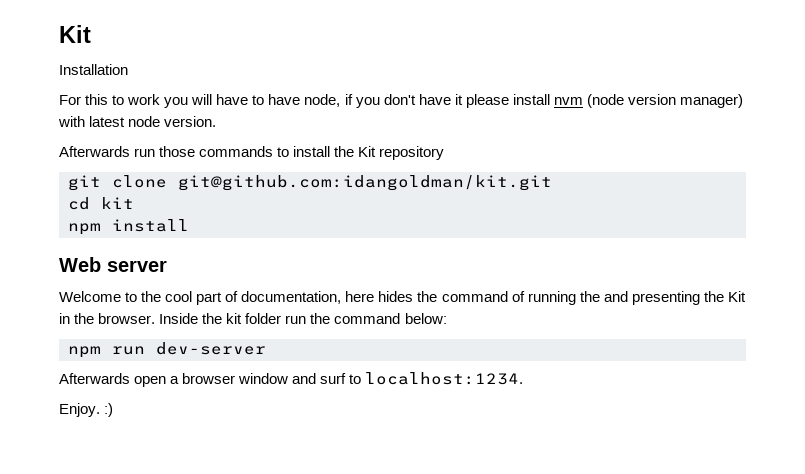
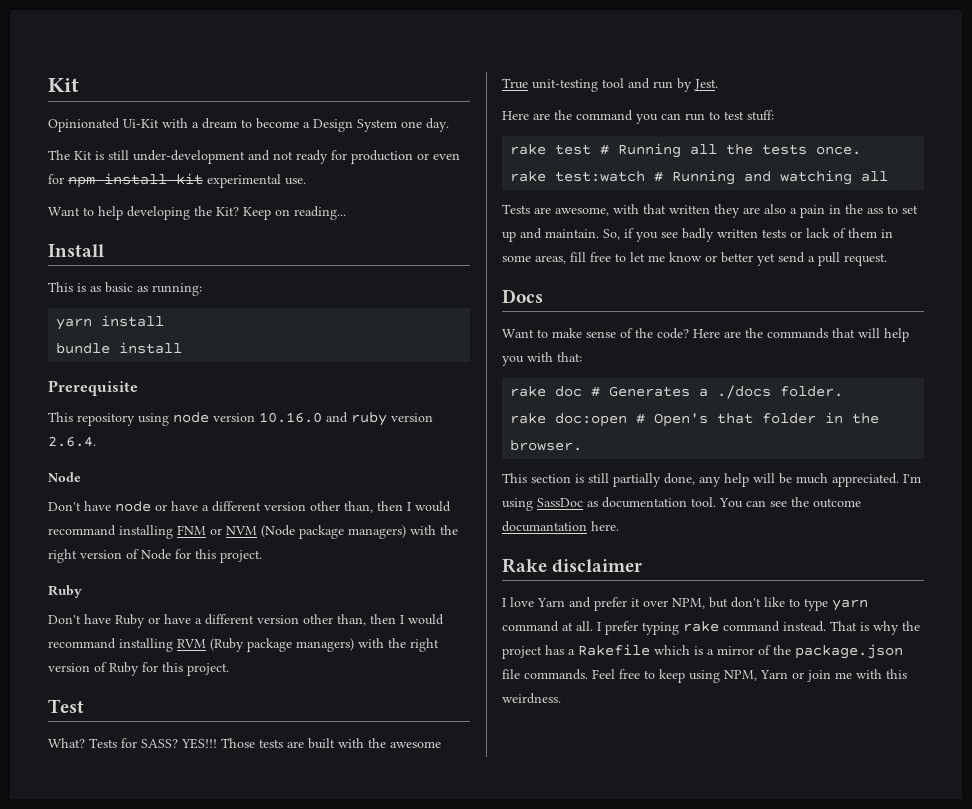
[59,64,128,75] [59,94,743,108] [58,116,217,127] [59,146,445,160] [68,175,552,191] [68,197,134,210] [68,219,189,235] [59,257,167,272] [59,291,746,305] [59,313,447,324] [68,342,266,358] [59,372,524,387] [59,403,114,417] Installation // For this to work you will have to have node, if you don't have it please install nvm (node version manager) with latest node version. // Afterwards run those commands to install the Kit repository // git clone git@github.com:idangoldman/kit.git // cd kit // npm install // Web server // Welcome to the cool part of documentation, here hides the command of running the and presenting the Kit in the browser. Inside the kit folder run the command below: // npm run dev-server // Afterwards open a browser window and surf to localhost:1234. // Enjoy. :) -> [48,118,449,132] [48,150,460,164] [48,173,306,188] [48,206,346,220] [48,244,104,257] [48,282,202,296] [56,315,165,330] [56,342,183,354] [48,380,138,396] [48,412,433,426] [48,436,96,447] [48,472,81,482] [48,501,451,513] [48,525,458,539] [48,549,262,563] [48,585,82,598] [48,614,444,628] [48,638,439,652] [48,662,229,676] [48,699,84,713] [48,738,441,749] [502,78,718,92] [502,110,774,124] [510,143,862,158] [510,170,889,185] [502,204,918,218] [502,228,893,242] [502,252,887,266] [502,289,543,303] [502,328,909,342] [502,352,582,366] [510,385,844,399] [510,412,880,427] [510,440,583,451] [502,473,921,487] [502,497,861,511] [502,521,619,532] [502,558,643,573] [502,597,868,611] [502,621,920,635] [502,644,903,659] [502,669,907,683] [502,693,561,704] Opinionated Ui-Kit with a dream to become a Design System one day. // The Kit is still under-development and not ready for production or even for npm install kit experimental use. // Want to help developing the Kit? Keep on reading... // Install // This is as basic as running: // yarn install // bundle install // Prerequisite // This repository using node version 10.16.0 and ruby version 2.6.4. // Node // Don't have node or have a different version other than, then I would recommand installing FNM or NVM (Node package managers) with the right version of Node for this project. // Ruby // Don't have Ruby or have a different version other than, then I would recommand installing RVM (Ruby package managers) with the right version of Ruby for this project. // Test // What? Tests for SASS? YES!!! Those tests are built with the awesome True unit-testing tool and run by Jest. // Here are the command you can run to test stuff: // rake test # Running all the tests once. // rake test:watch # Running and watching all // Tests are awesome, with that written they are also a pain in the ass to set up and maintain. So, if you see badly written tests or lack of them in some areas, fill free to let me know or better yet send a pull request. // Docs // Want to make sense of the code? Here are the commands that will help you with that: // rake doc # Generates a ./docs folder. // rake doc:open # Open's that folder in the browser. // This section is still partially done, any help will be much appreciated. I'm using SassDoc as documentation tool. You can see the outcome documantation here. // Rake disclaimer // I love Yarn and prefer it over NPM, but don't like to type yarn command at all. I prefer typing rake command instead. That is why the project has a Rakefile which is a mirror of the package.json file commands. Feel free to keep using NPM, Yarn or join me with this weirdness.

